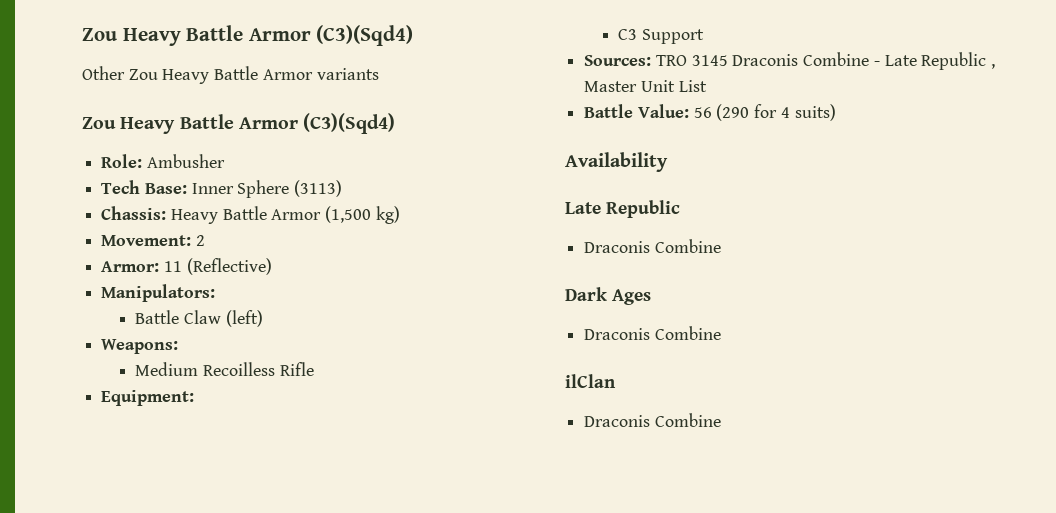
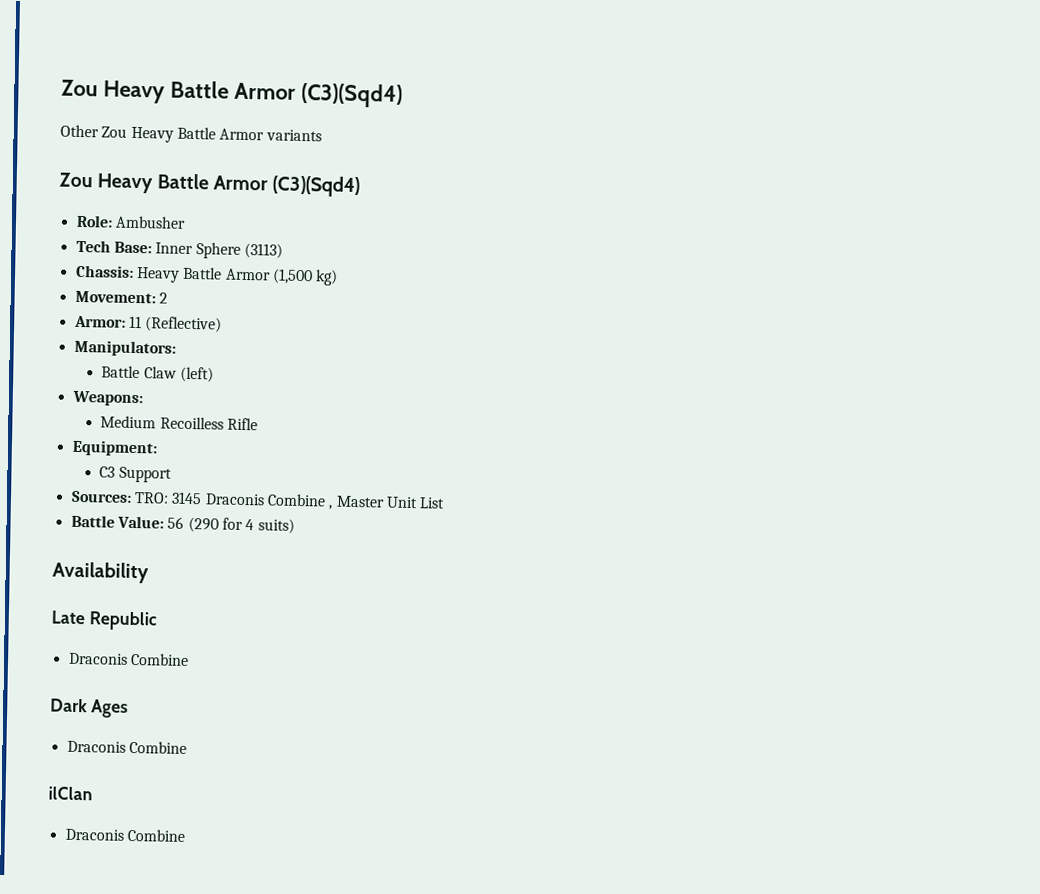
[655,55,687,66] TRO -> [133,492,169,504] TRO:
[873,52,987,70] - Late Republic -> (326, 500) none

